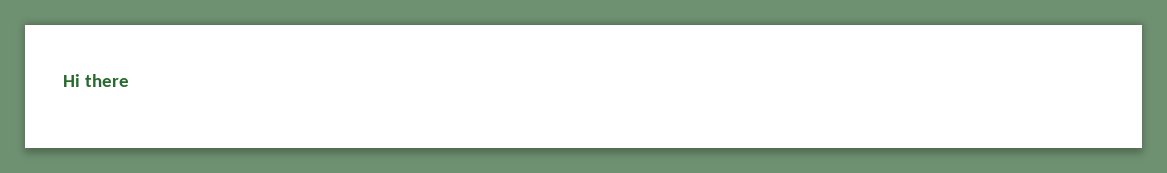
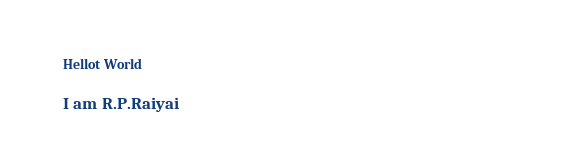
[63,74,130,87] Hi there -> [63,58,142,69] [63,97,179,112] Hellot World // I am R.P.Raiyai

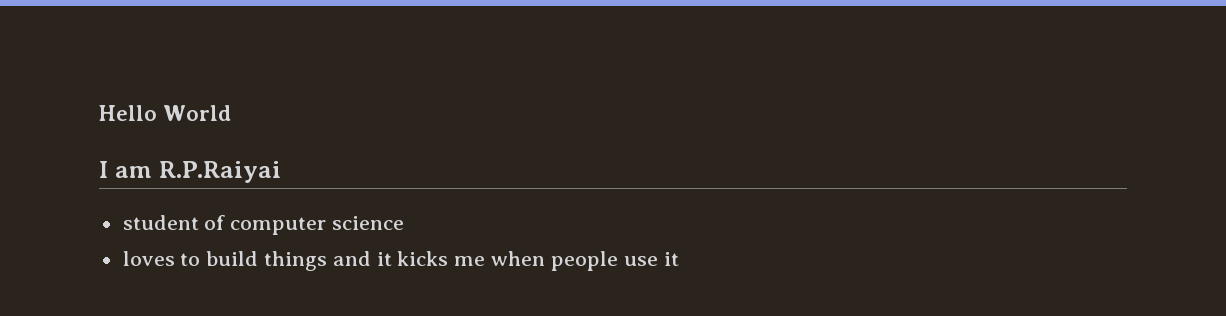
[63,58,101,69] Hellot -> [99,105,157,121] Hello
(179, 104) none -> [122,215,405,235] [122,251,679,271] // student of computer science // loves to build things and it kicks me when people use it

